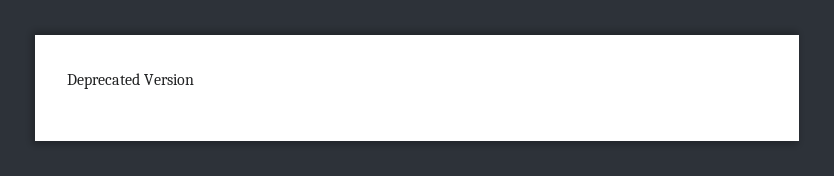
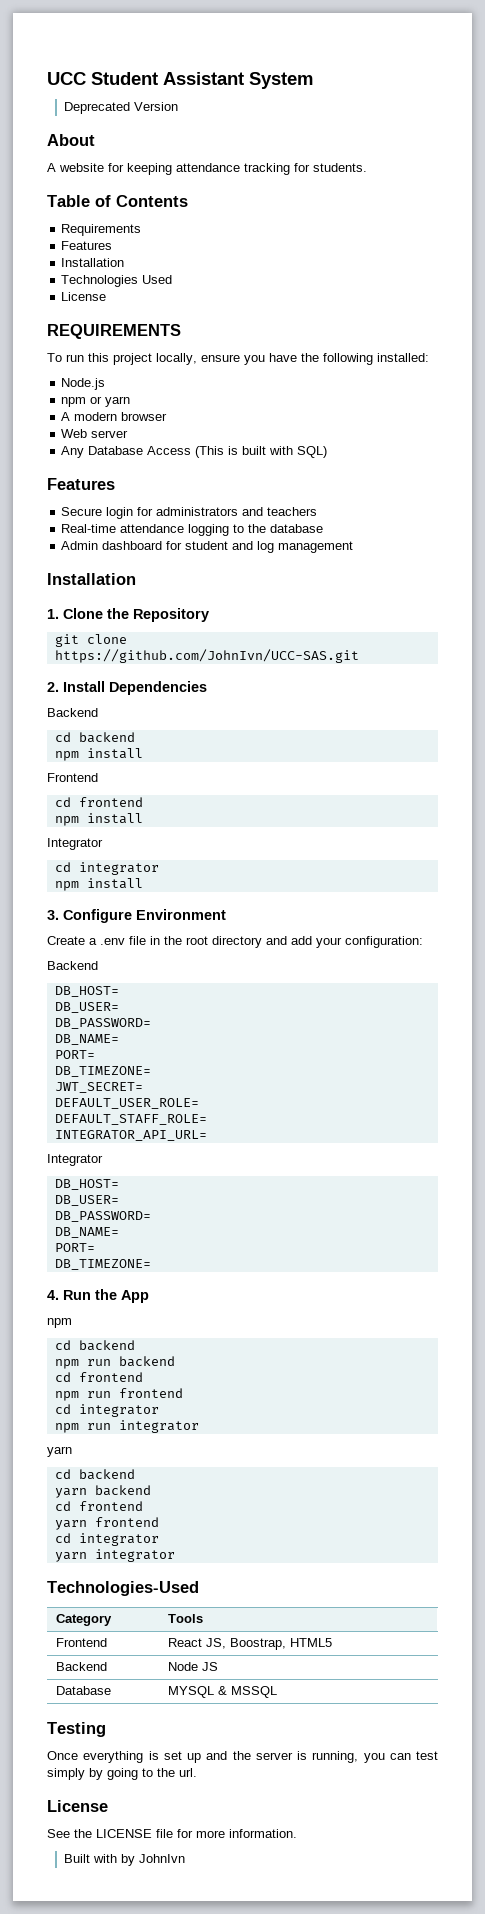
[67,73,195,89] Deprecated Version -> [47,72,313,89] [64,102,179,114] [47,134,95,146] [47,163,367,175] [47,195,188,207] [61,224,142,236] [61,241,113,250] [61,258,125,267] [61,275,173,287] [61,292,107,301] [47,324,181,339] [47,353,429,365] [61,378,106,390] [61,396,131,407] [61,412,168,421] [61,429,129,438] [61,446,328,458] [47,478,115,490] [61,507,318,519] [61,524,324,536] [61,541,354,553] [47,573,136,585] [47,608,209,622] [54,634,127,647] [54,649,359,663] [47,681,207,695] [47,708,98,717] [54,732,135,743] [54,748,143,761] [47,773,98,782] [54,797,143,807] [54,813,143,826] [47,838,103,850] [54,862,159,875] [54,878,143,891] [47,909,226,923] [47,936,423,948] [47,961,98,970] [54,986,119,997] [54,1002,119,1013] [54,1018,151,1029] [54,1034,119,1045] [54,1050,95,1059] [54,1066,151,1077] [54,1082,143,1093] [54,1098,199,1109] [54,1114,207,1125] [54,1130,207,1141] [47,1154,103,1166] [54,1179,119,1190] [54,1195,119,1206] [54,1211,151,1222] [54,1227,119,1238] [54,1243,95,1252] [54,1259,151,1270] [47,1289,149,1303] [47,1318,72,1328] [54,1340,135,1351] [54,1356,175,1369] [54,1372,143,1382] [54,1388,183,1401] [54,1404,159,1417] [54,1420,199,1433] [47,1446,72,1457] [54,1469,135,1480] [54,1485,151,1498] [54,1501,143,1511] [54,1517,159,1530] [54,1533,159,1546] [54,1549,175,1562] [47,1581,199,1596] [56,1614,113,1626] [168,1614,204,1623] [56,1638,108,1647] [168,1638,333,1650] [56,1662,108,1671] [168,1662,219,1671] [56,1686,112,1695] [168,1686,278,1698] [47,1722,106,1737] [47,1751,438,1763] [47,1768,197,1780] [47,1800,108,1812] [47,1829,297,1838] [64,1854,186,1866] UCC Student Assistant System // Deprecated Version // About // A website for keeping attendance tracking for students. // Table of Contents // Requirements // Features // Installation // Technologies Used // License // REQUIREMENTS // To run this project locally, ensure you have the following installed: // Node.js // npm or yarn // A modern browser // Web server // Any Database Access (This is built with SQL) // Features // Secure login for administrators and teachers // Real-time attendance logging to the database // Admin dashboard for student and log management // Installation // 1. Clone the Repository // git clone https://github.com/JohnIvn/UCC-SAS.git // 2. Install Dependencies // Backend // cd backend // npm install // Frontend // cd frontend // npm install // Integrator // cd integrator // npm install // 3. Configure Environment // Create a .env file in the root directory and add your configuration: // Backend // DB_HOST= // DB_USER= // DB_PASSWORD= // DB_NAME= // PORT= // DB_TIMEZONE= // JWT_SECRET= // DEFAULT_USER_ROLE= // DEFAULT_STAFF_ROLE= // INTEGRATOR_API_URL= // Integrator // DB_HOST= // DB_USER= // DB_PASSWORD= // DB_NAME= // PORT= // DB_TIMEZONE= // 4. Run the App // npm // cd backend // npm run backend // cd frontend // npm run frontend // cd integrator // npm run integrator // yarn // cd backend // yarn backend // cd frontend // yarn frontend // cd integrator // yarn integrator // Technologies-Used // Category | Tools // Frontend | React JS, Boostrap, HTML5 // Backend | Node JS // Database | MYSQL & MSSQL // Testing // Once everything is set up and the server is running, you can test simply by going to the url. // License // See the LICENSE file for more information. // Built with by JohnIvn

